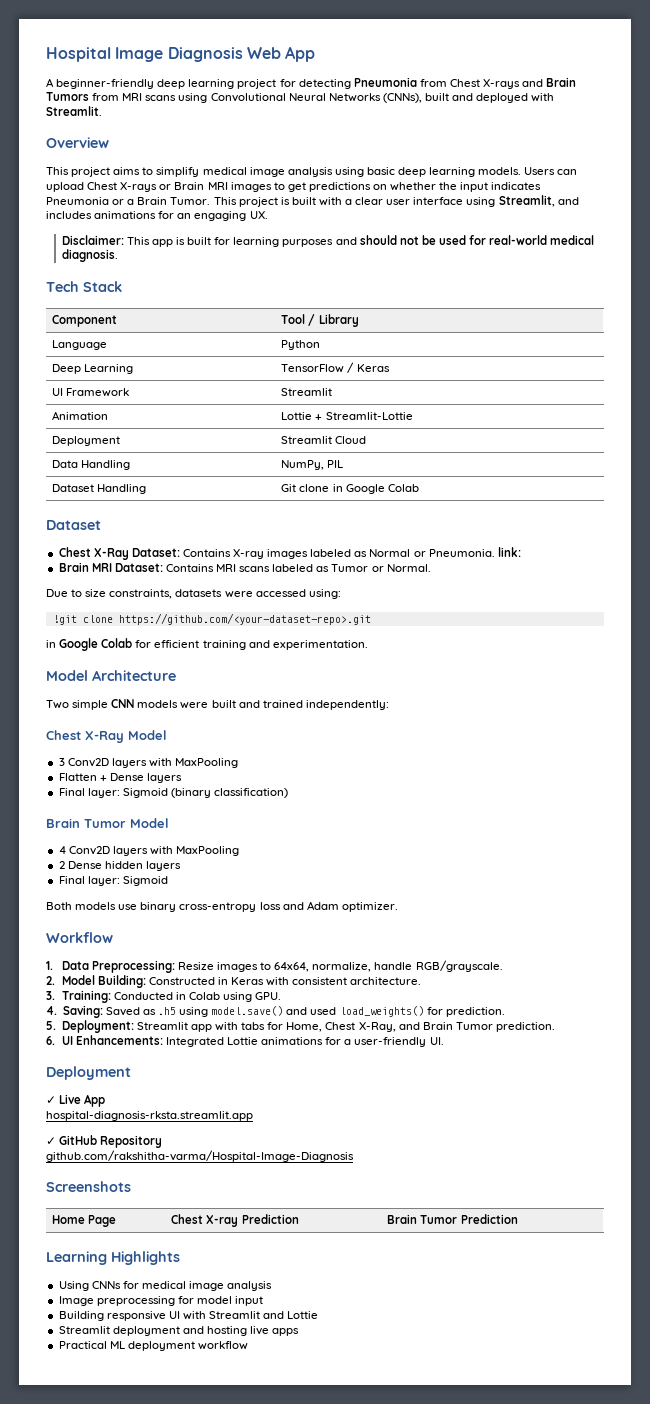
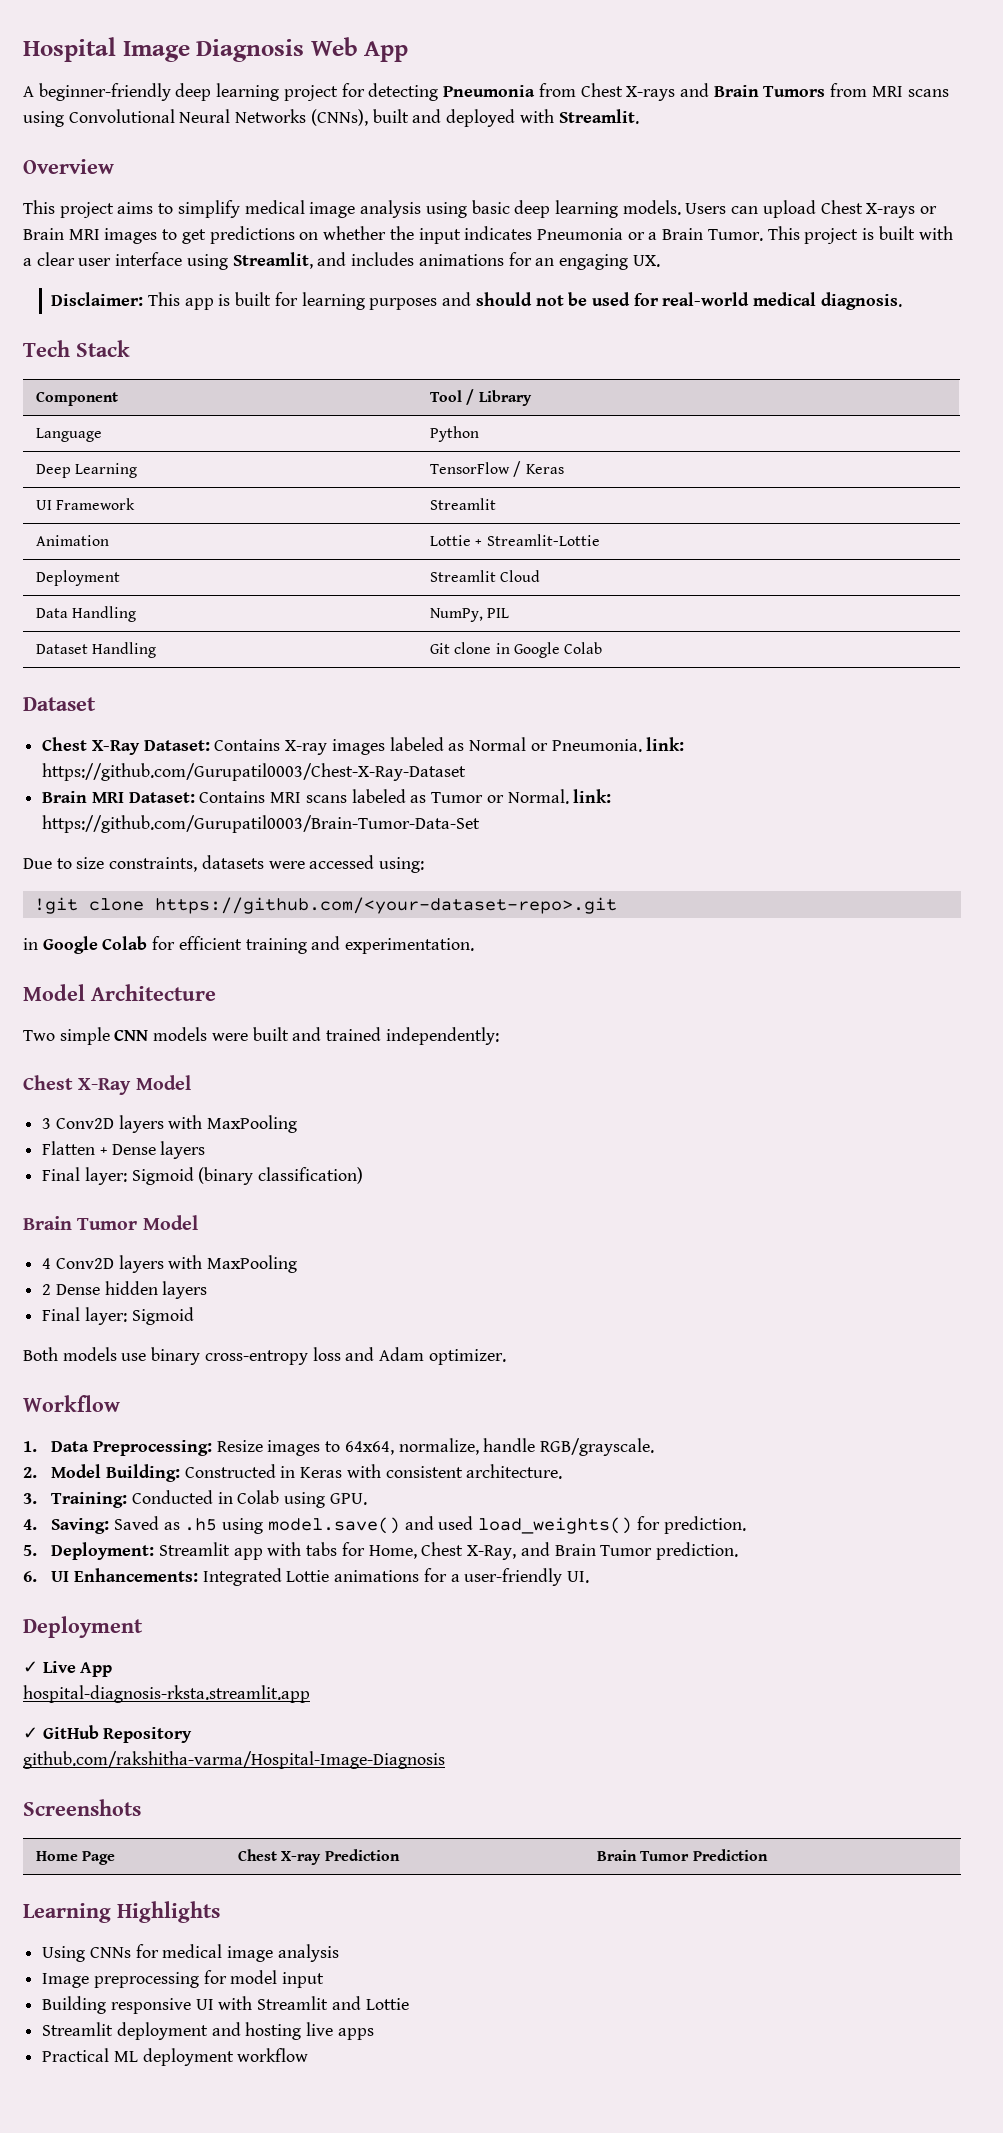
(521, 552) none -> [42,763,467,781] https://github.com/Gurupatil0003/Chest-X-Ray-Dataset
(431, 568) none -> [573,789,612,803] [42,815,481,833] link: https://github.com/Gurupatil0003/Brain-Tumor-Data-Set

